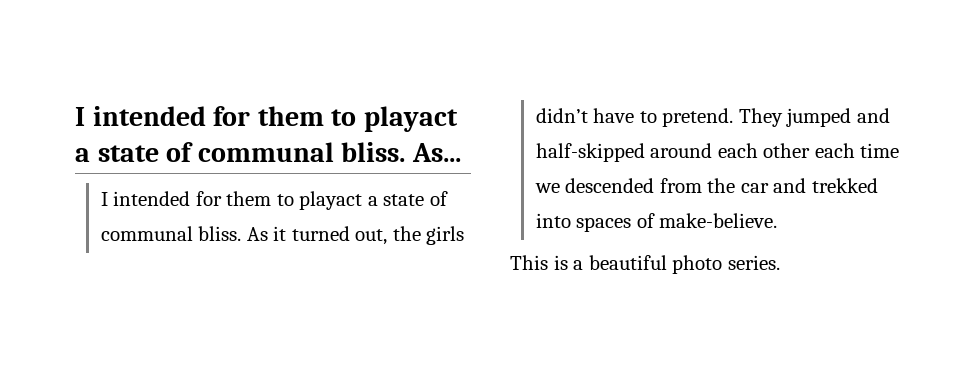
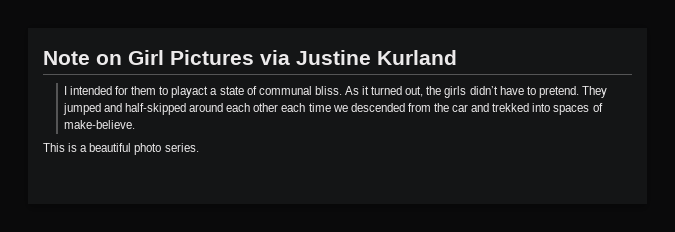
[75,106,458,132] [75,142,461,162] I intended for them to playact a state of communal bliss. As... -> [43,50,457,65] Note on Girl Pictures via Justine Kurland

